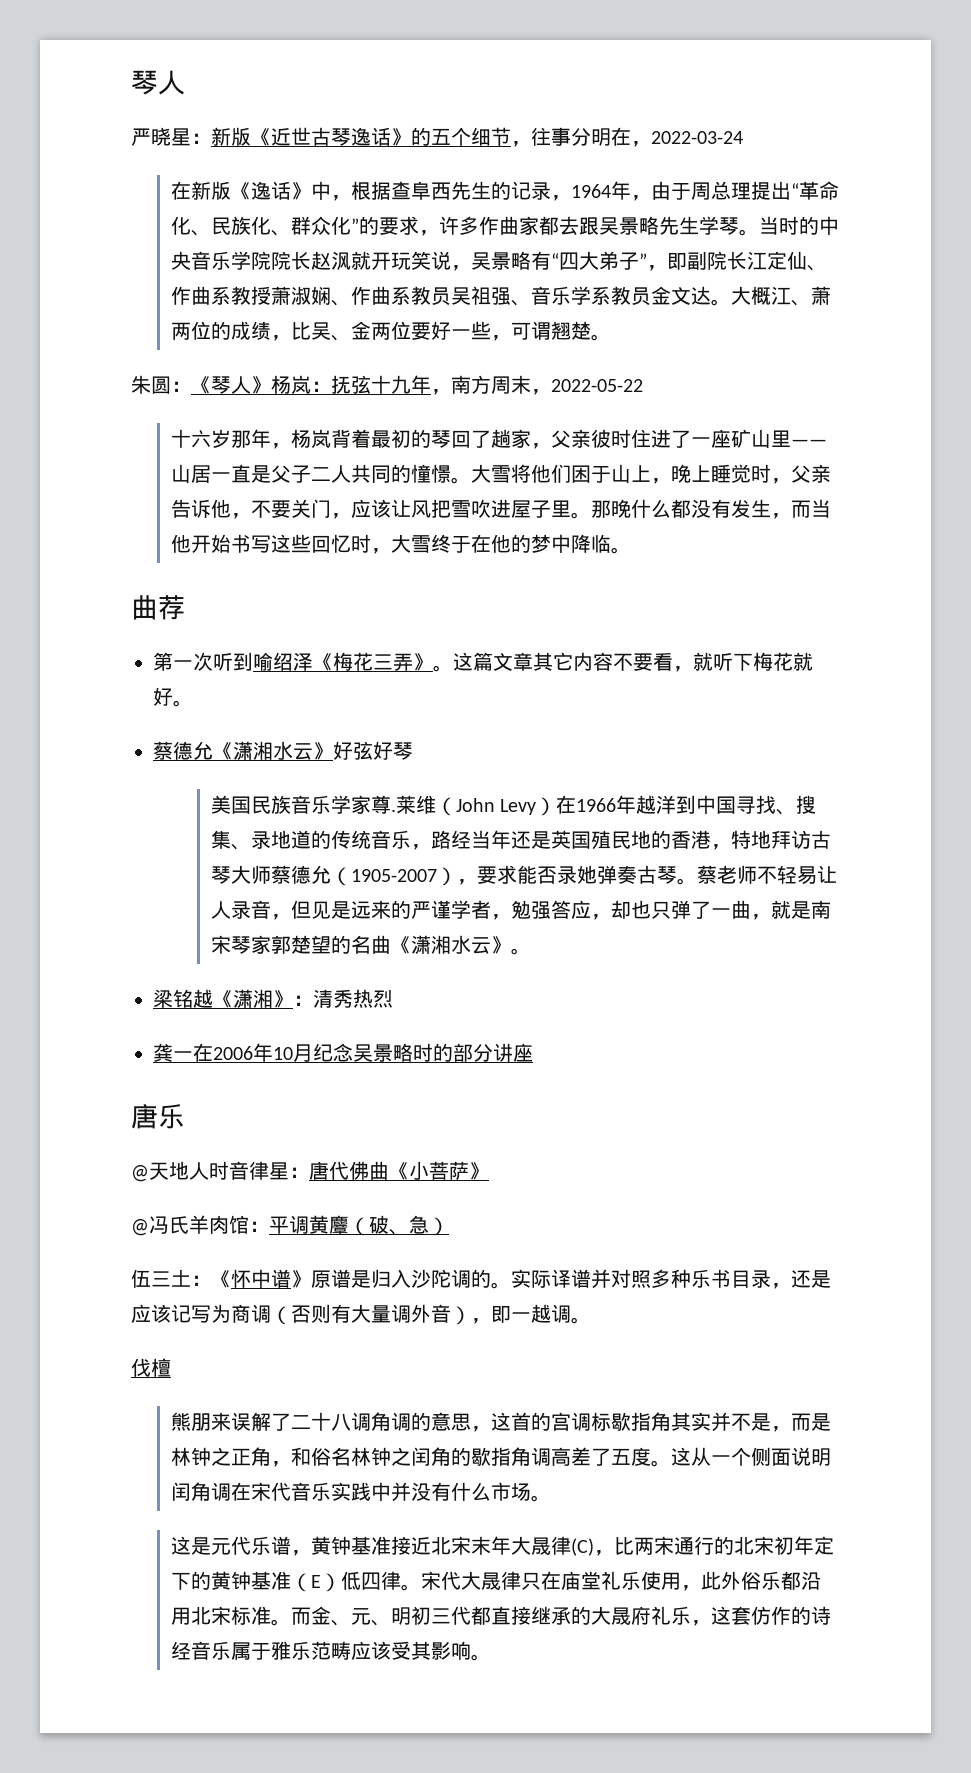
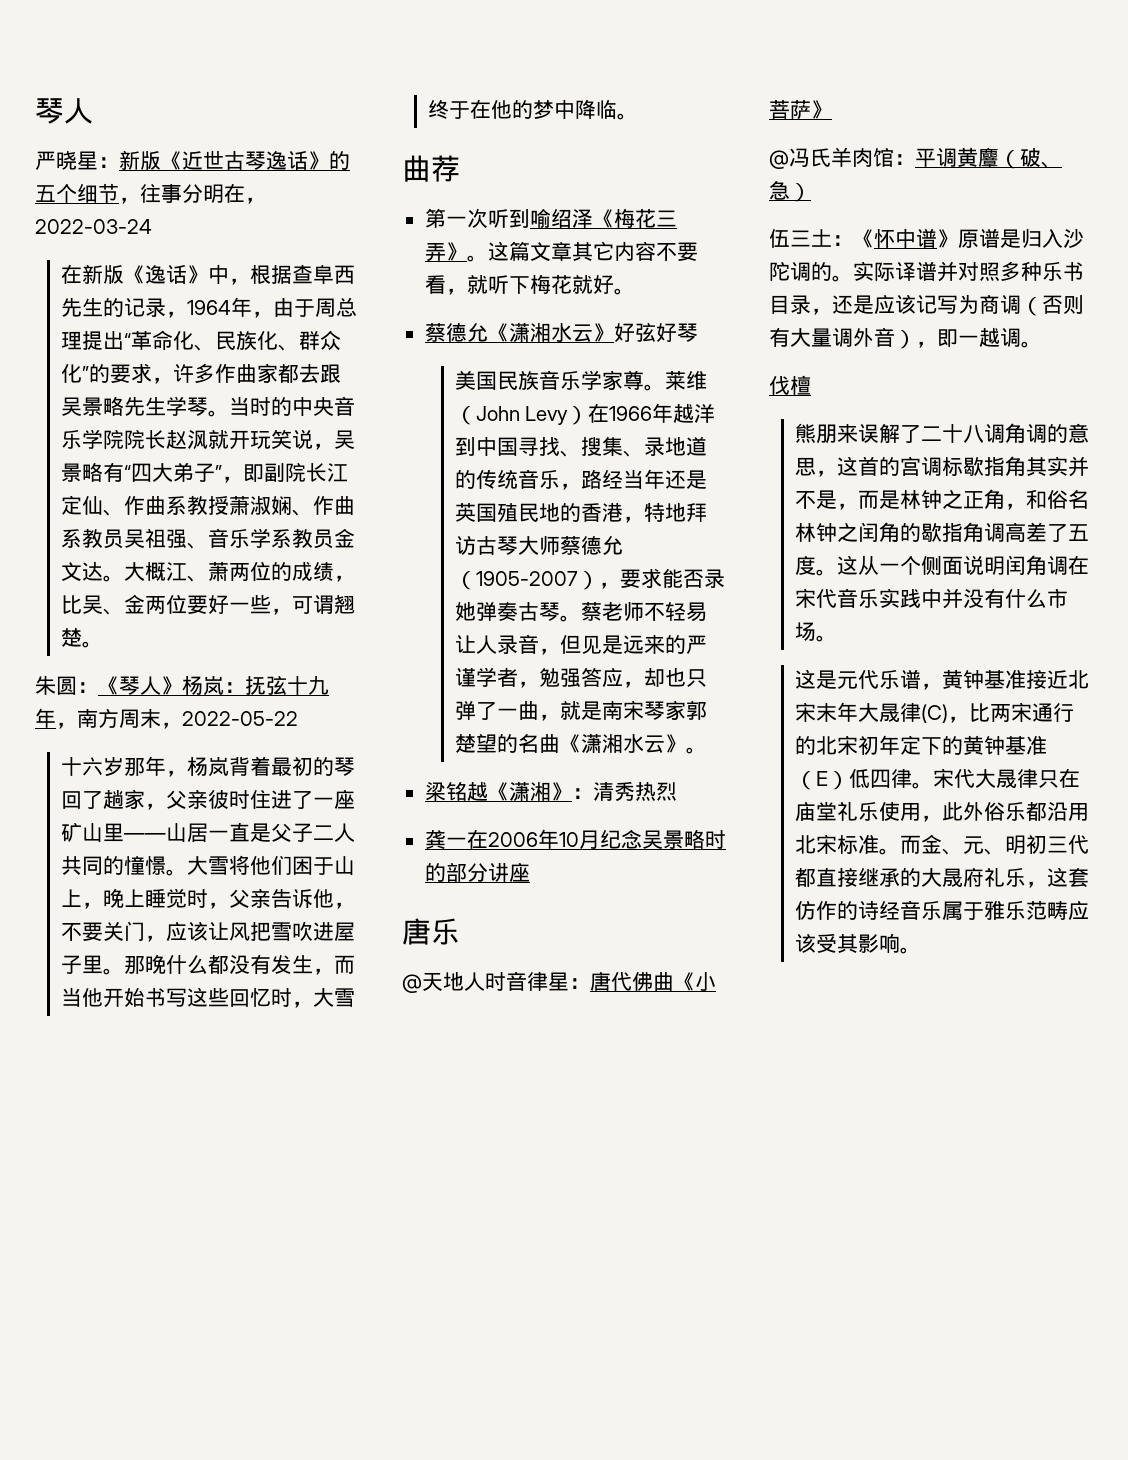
[390,809,396,812] . -> [643,384,665,391] 。

